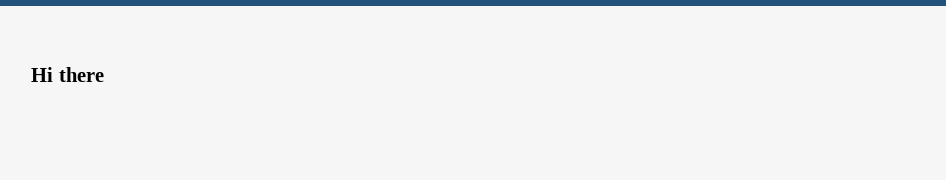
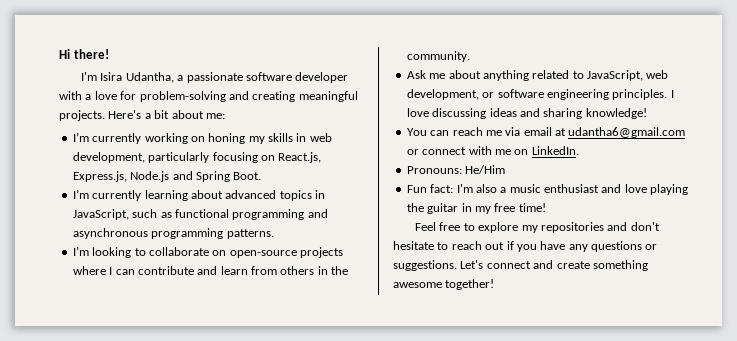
[58,67,104,82] there -> [73,49,109,59] [81,72,349,83] [59,91,358,102] [59,110,225,121] [72,132,332,144] [72,152,322,163] [72,171,262,182] [72,189,325,201] [72,209,328,220] [72,228,274,239] [72,246,343,258] [72,266,349,275] [406,51,470,62] [406,70,669,81] [406,89,674,100] [406,108,647,119] [406,127,686,138] [406,146,579,155] [406,165,506,174] [406,184,689,195] [406,203,546,214] [415,222,660,233] [393,241,658,252] [393,260,648,271] [393,279,495,290] there! // I'm Isira Udantha, a passionate software developer with a love for problem-solving and creating meaningful projects. Here's a bit about me: // I’m currently working on honing my skills in web development, particularly focusing on React.js, Express.js, Node.js and Spring Boot. // I’m currently learning about advanced topics in JavaScript, such as functional programming and asynchronous programming patterns. // I’m looking to collaborate on open-source projects where I can contribute and learn from others in the community. // Ask me about anything related to JavaScript, web development, or software engineering principles. I love discussing ideas and sharing knowledge! // You can reach me via email at udantha6@gmail.com or connect with me on LinkedIn. // Pronouns: He/Him // Fun fact: I'm also a music enthusiast and love playing the guitar in my free time! // Feel free to explore my repositories and don't hesitate to reach out if you have any questions or suggestions. Let's connect and create something awesome together!

